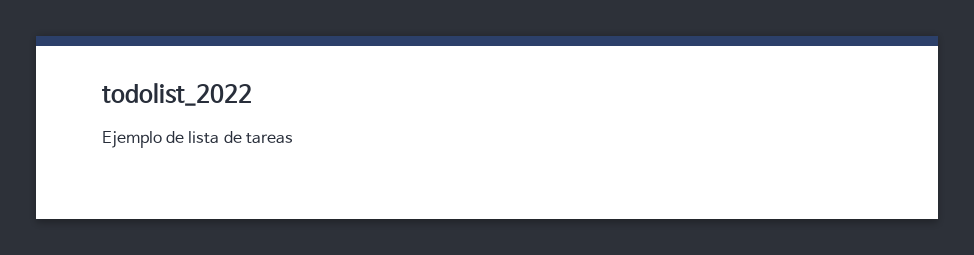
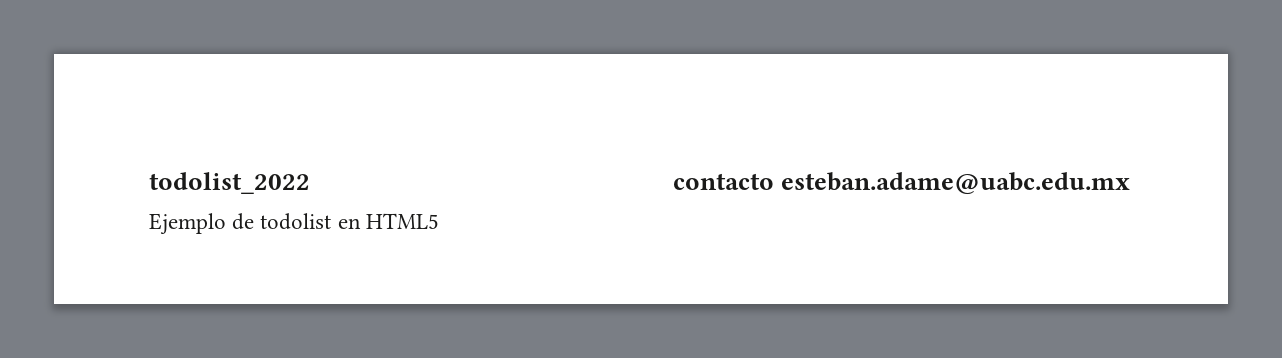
[188,131,293,144] lista de tareas -> [260,213,439,230] [673,172,1131,195] todolist en HTML5 // contacto esteban.adame@uabc.edu.mx

